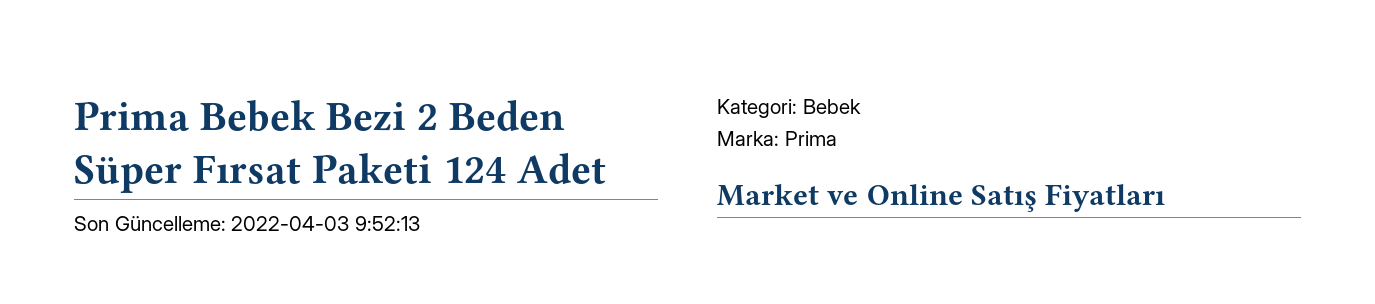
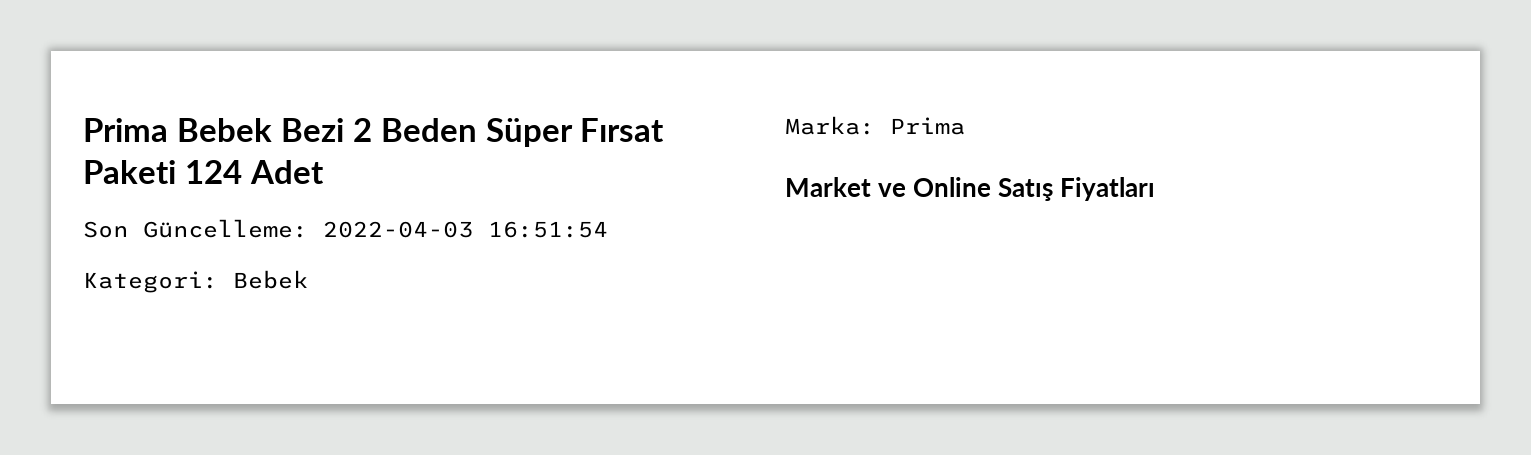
[354,216,420,231] 9:52:13 -> [488,221,608,238] 16:51:54

